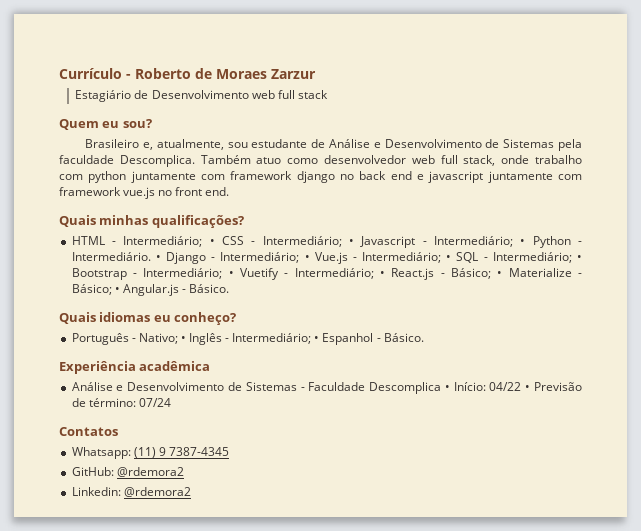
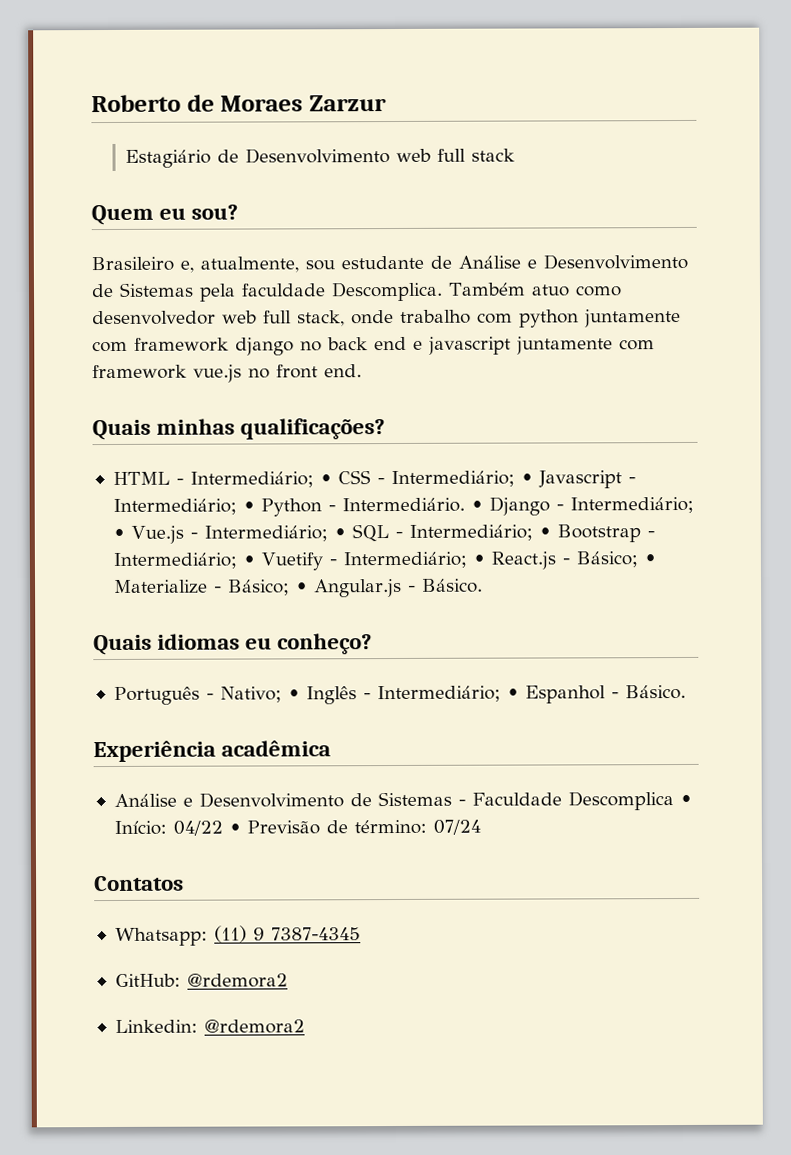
[59,68,131,79] Currículo - -> (91, 103) none

